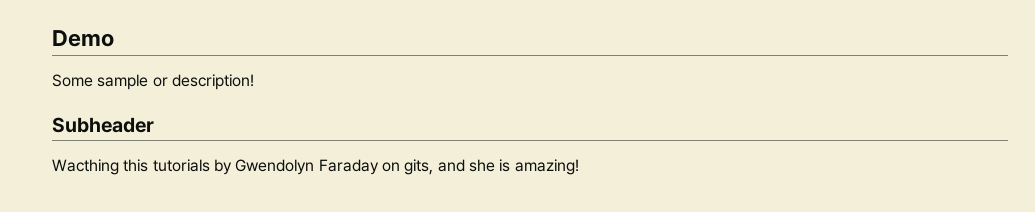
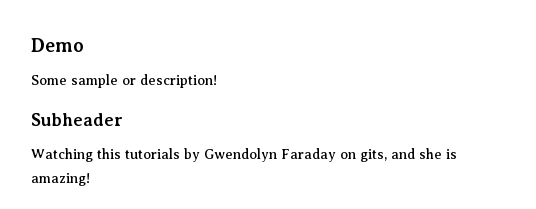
[52,159,119,175] Wacthing -> [31,148,93,162] Watching

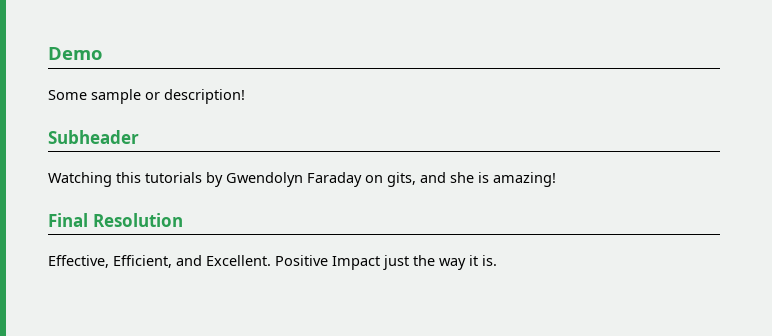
(90, 179) none -> [48,213,183,227] [48,255,497,270] // Final Resolution // Effective, Efficient, and Excellent. Positive Impact just the way it is.

